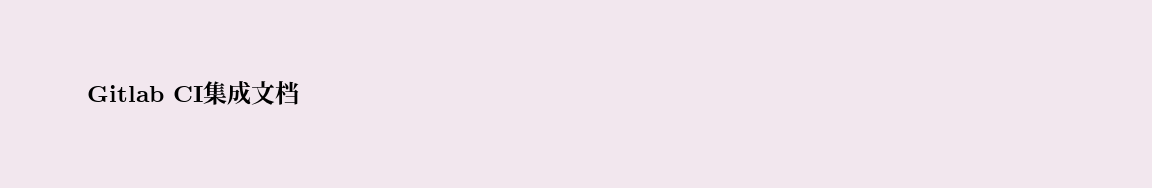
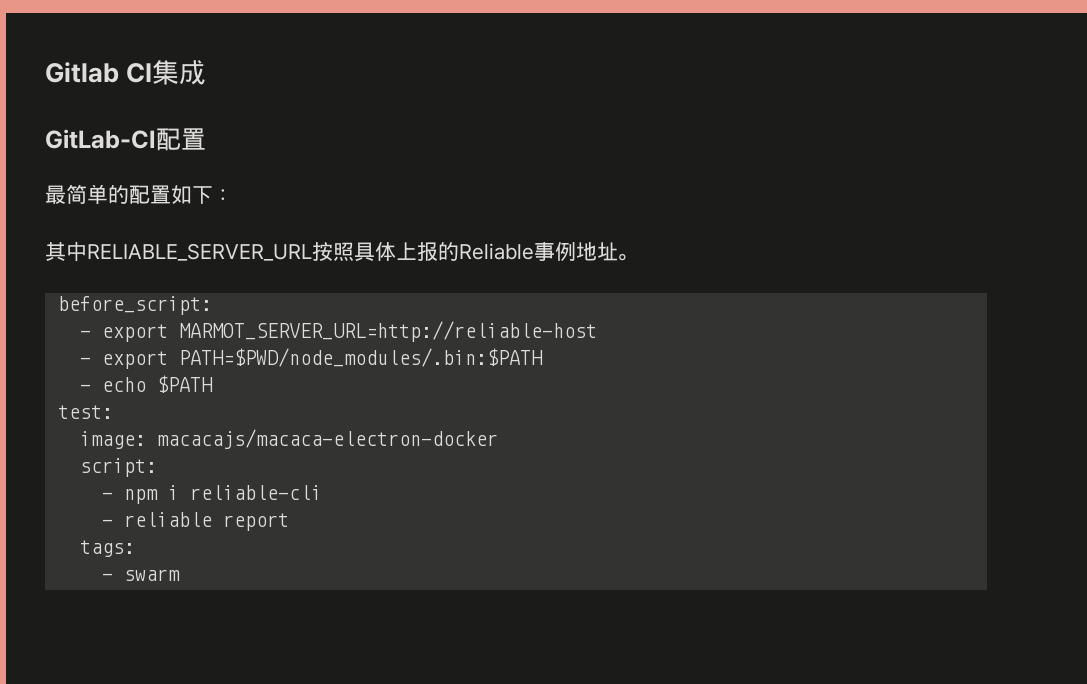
[251,81,299,105] 文档 -> [45,128,206,151] [45,184,233,205] [45,241,638,262] [57,296,212,315] [79,321,597,342] [79,348,543,369] [79,375,213,393] [57,405,113,419] [79,429,498,449] [79,458,157,477] [101,485,322,504] [101,512,289,531] [79,540,135,557] [101,569,180,581] // GitLab-CI配置 // 最简单的配置如下： // 其中RELIABLE_SERVER_URL按照具体上报的Reliable事例地址。 // before_script: // - export MARMOT_SERVER_URL=http://reliable-host // - export PATH=$PWD/node_modules/.bin:$PATH // - echo $PATH // test: // image: macacajs/macaca-electron-docker // script: // - npm i reliable-cli // - reliable report // tags: // - swarm

